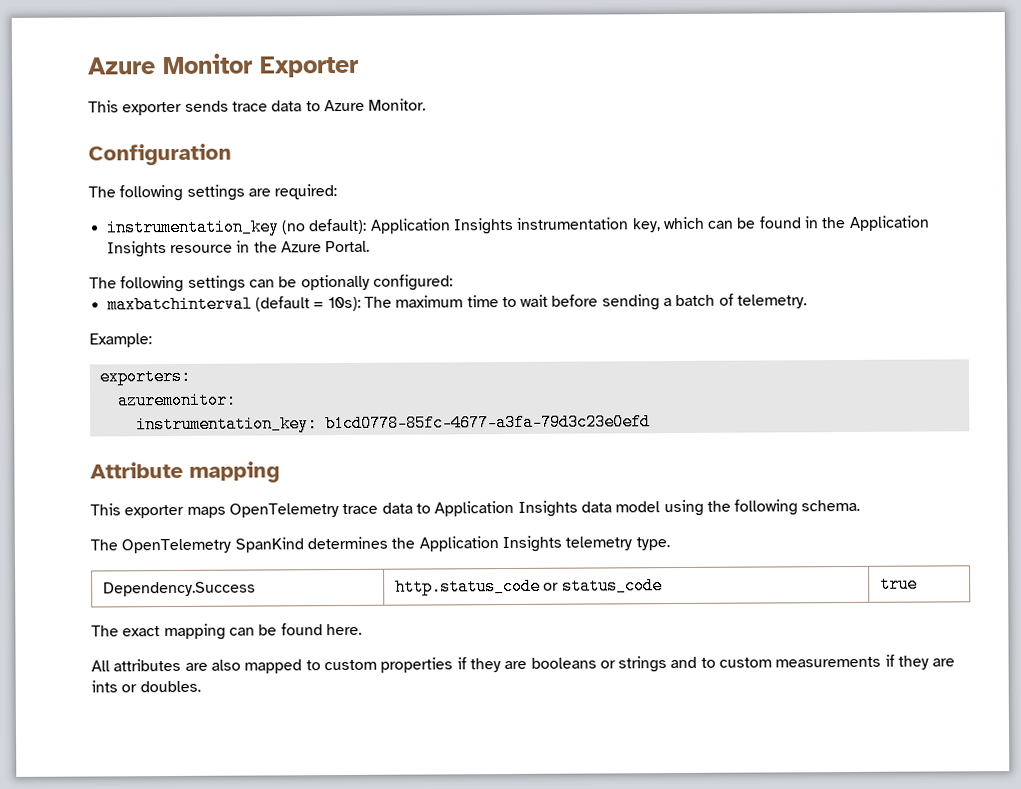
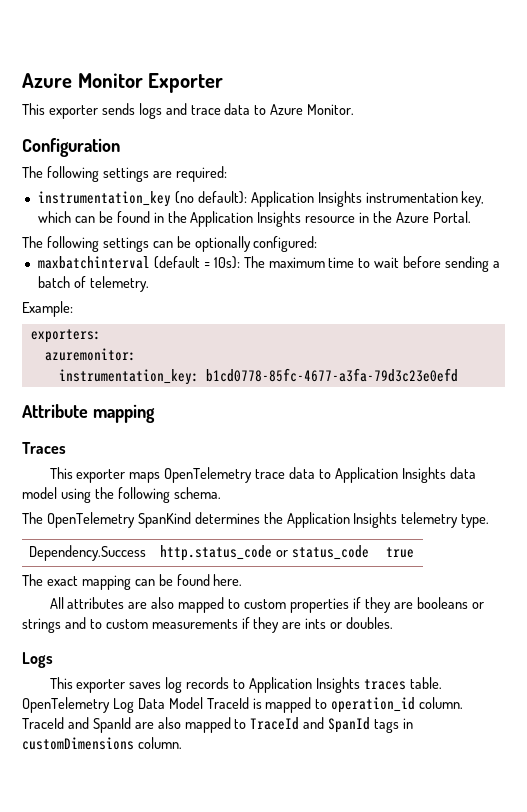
(229, 106) none -> [138,103,187,119] logs and
(280, 472) none -> [22,442,66,454] // Traces
(201, 686) none -> [22,652,53,668] [49,677,442,693] [22,697,464,713] [22,717,414,733] [22,737,182,750] // Logs // This exporter saves log records to Application Insights traces table. OpenTelemetry Log Data Model TraceId is mapped to operation_id column. TraceId and SpanId are also mapped to TraceId and SpanId tags in customDimensions column.

